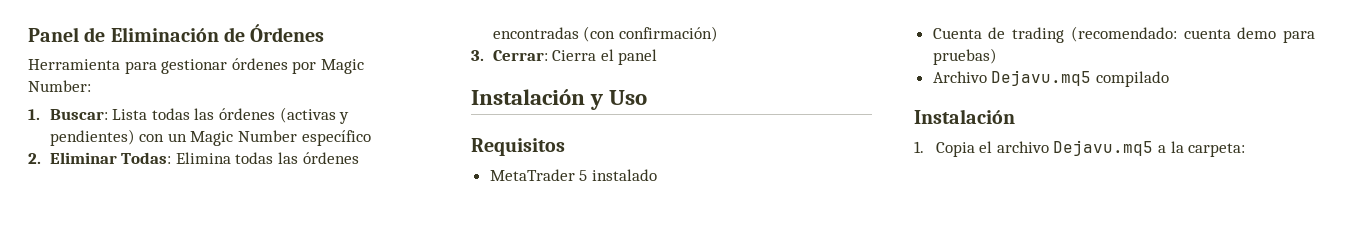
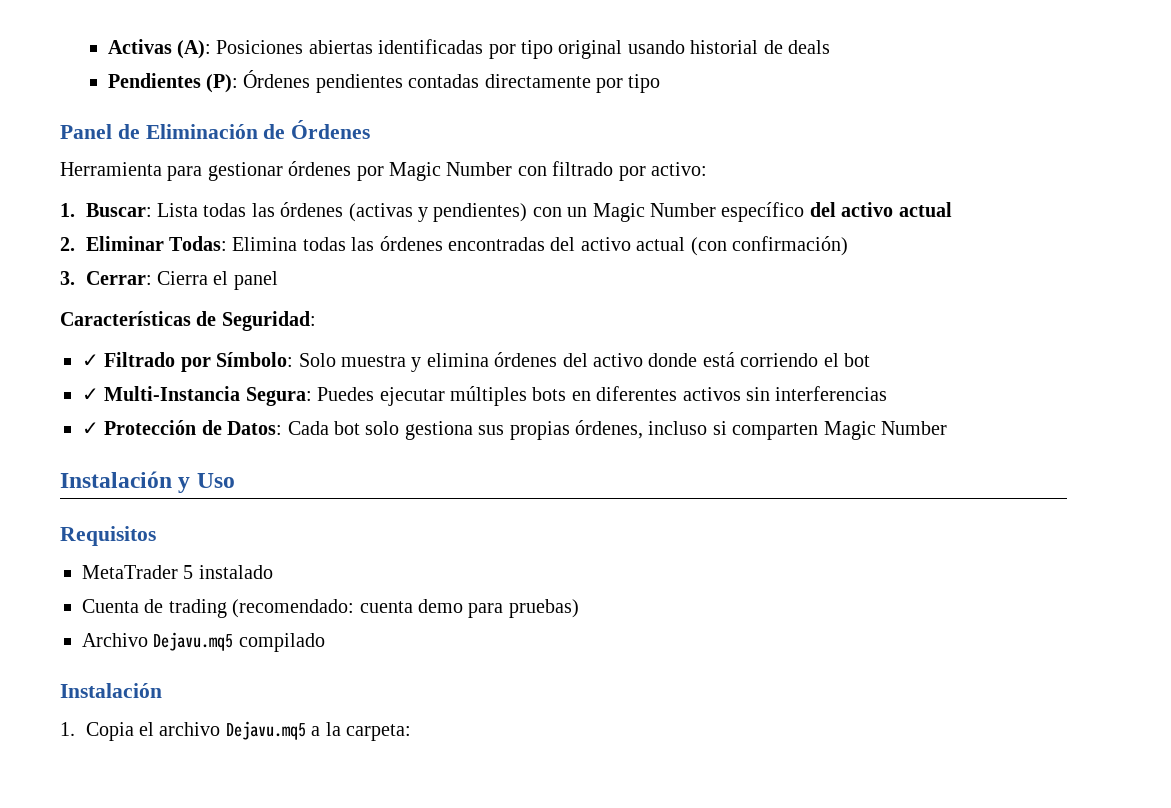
(28, 34) none -> [107,39,831,59] [107,70,661,93] Activas (A): Posiciones abiertas identificadas por tipo original usando historial de deals // Pendientes (P): Órdenes pendientes contadas directamente por tipo //
[28,80,91,92] Number: -> [446,161,707,181] Number con filtrado por activo:
(371, 138) none -> [809,202,952,217] del activo actual
(579, 33) none -> [550,237,686,251] del activo actual
(658, 57) none -> [60,311,316,331] [82,352,870,372] [82,386,888,406] [82,420,947,440] // Características de Seguridad: // ✓ Filtrado por Símbolo: Solo muestra y elimina órdenes del activo donde está corriendo el bot // ✓ Multi-Instancia Segura: Puedes ejecutar múltiples bots en diferentes activos sin interferencias // ✓ Protección de Datos: Cada bot solo gestiona sus propias órdenes, incluso si comparten Magic Number

